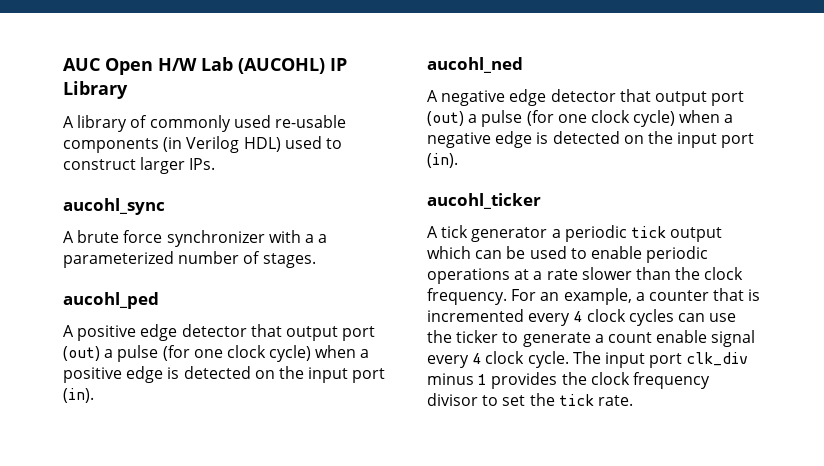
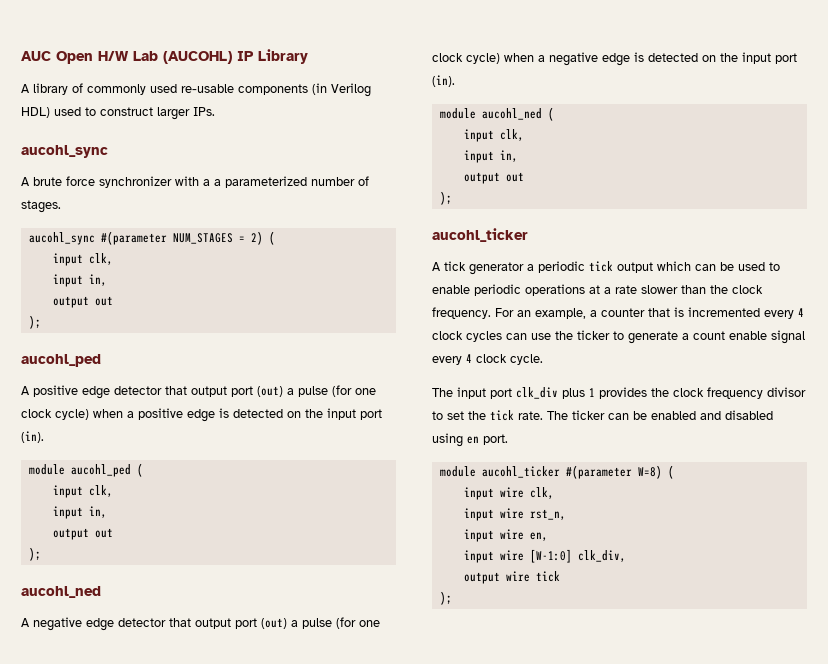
(316, 260) none -> [28,231,275,245] [52,253,113,266] [52,274,107,287] [52,296,113,308] [28,315,41,329] // aucohl_sync #(parameter NUM_STAGES = 2) ( // input clk, // input in, // output out // );
(94, 395) none -> [28,463,143,477] [52,485,113,498] [52,506,107,519] [52,528,113,540] [28,547,41,561] // module aucohl_ped ( // input clk, // input in, // output out // );
(458, 160) none -> [439,107,554,121] [463,129,524,142] [463,150,518,163] [463,172,524,184] [439,191,452,205] // module aucohl_ned ( // input clk, // input in, // output out // );
(569, 359) none -> (543, 359) //
[427,373,474,385] minus -> [562,388,585,399] plus
(633, 400) none -> [547,410,773,420] [432,433,508,447] [439,465,674,479] [463,487,554,500] [463,508,566,521] [463,529,548,542] [463,549,626,563] [463,571,560,584] [439,591,452,605] The ticker can be enabled and disabled using en port. // module aucohl_ticker #(parameter W=8) ( // input wire clk, // input wire rst_n, // input wire en, // input wire [W-1:0] clk_div, // output wire tick // );

